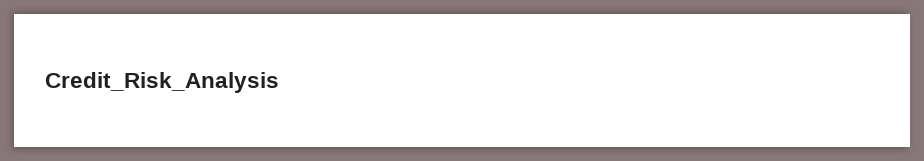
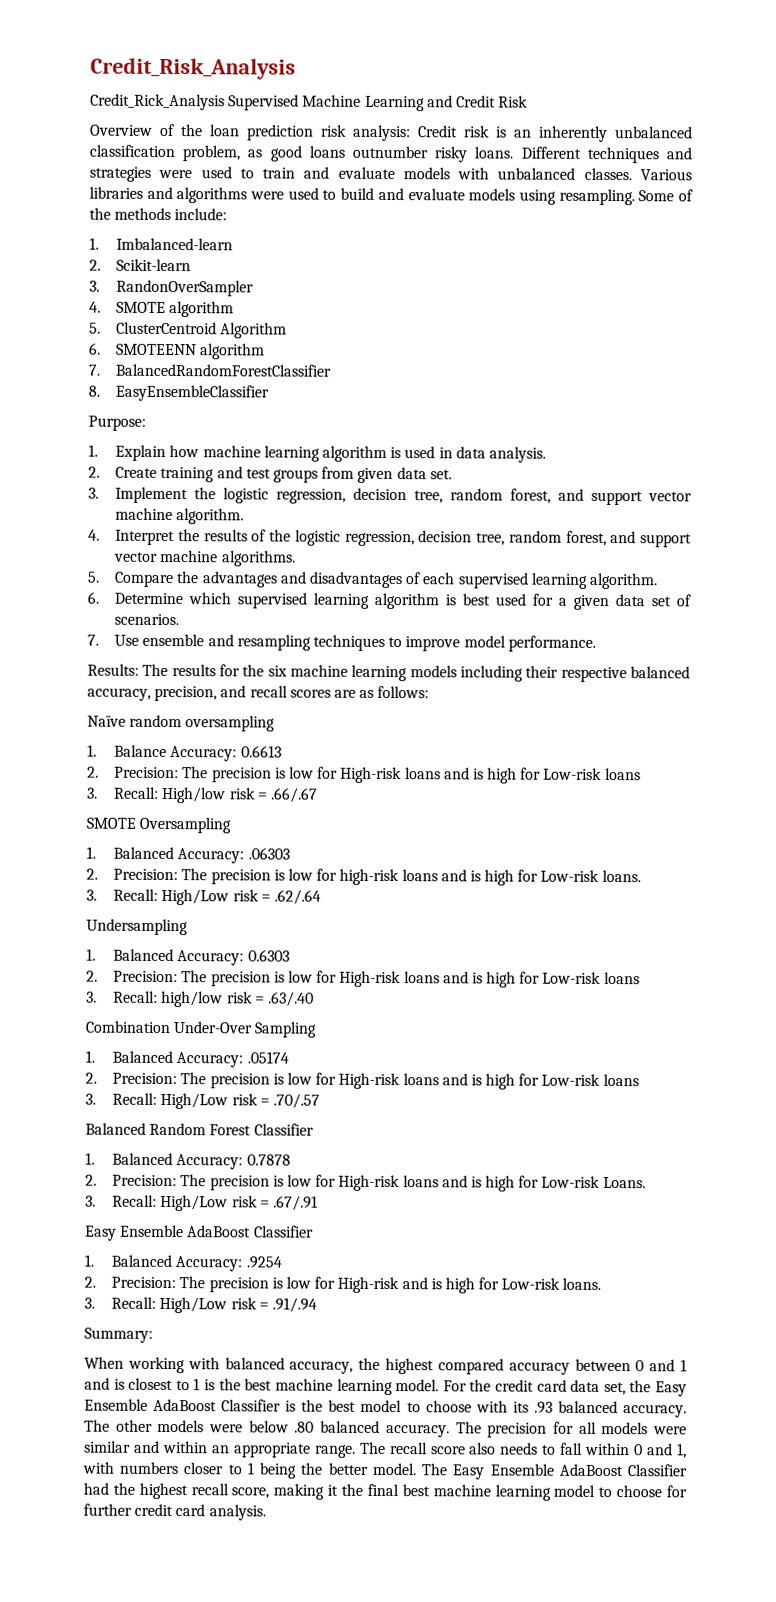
(279, 82) none -> [90,93,529,112] [90,123,693,142] [89,144,692,164] [89,166,692,182] [89,186,693,206] [89,207,228,221] [89,237,234,251] [89,258,192,272] [89,279,255,297] [89,301,235,318] [89,321,288,339] [89,342,266,360] [88,363,332,377] [88,384,270,402] [88,415,146,431] [88,444,546,463] [88,466,452,484] [88,486,692,506] [115,507,245,525] [88,529,692,548] [114,549,296,567] [87,571,658,590] [87,591,692,611] [114,613,180,626] [87,633,596,652] [87,663,690,683] [87,685,430,702] [87,714,276,732] [87,744,282,762] [87,766,641,784] [87,786,318,804] [86,816,232,834] [86,846,290,864] [86,868,641,886] [86,888,321,906] [86,918,188,936] [86,948,290,966] [86,970,640,988] [86,990,314,1008] [85,1020,317,1038] [85,1050,289,1068] [85,1072,639,1090] [85,1092,320,1110] [85,1122,314,1136] [85,1152,291,1170] [85,1174,646,1192] [85,1194,318,1212] [85,1224,314,1241] [84,1254,282,1272] [84,1276,602,1294] [84,1296,317,1314] [84,1327,153,1343] [84,1356,688,1375] [84,1377,687,1397] [84,1398,688,1418] [84,1419,687,1438] [84,1440,687,1459] [82,1461,687,1480] [83,1482,688,1501] [83,1503,266,1521] // Credit_Rick_Analysis Supervised Machine Learning and Credit Risk // Overview of the loan prediction risk analysis: Credit risk is an inherently unbalanced classification problem, as good loans outnumber risky loans. Different techniques and strategies were used to train and evaluate models with unbalanced classes. Various libraries and algorithms were used to build and evaluate models using resampling. Some of the methods include: // 1. Imbalanced-learn // 2. Scikit-learn // 3. RandonOverSampler // 4. SMOTE algorithm // 5. ClusterCentroid Algorithm // 6. SMOTEENN algorithm // 7. BalancedRandomForestClassifier // 8. EasyEnsembleClassifier // Purpose: // 1. Explain how machine learning algorithm is used in data analysis. // 2. Create training and test groups from given data set. // 3. Implement the logistic regression, decision tree, random forest, and support vector machine algorithm. // 4. Interpret the results of the logistic regression, decision tree, random forest, and support vector machine algorithms. // 5. Compare the advantages and disadvantages of each supervised learning algorithm. // 6. Determine which supervised learning algorithm is best used for a given data set of scenarios. // 7. Use ensemble and resampling techniques to improve model performance. // Results: The results for the six machine learning models including their respective balanced accuracy, precision, and recall scores are as follows: // Naïve random oversampling // 1. Balance Accuracy: 0.6613 // 2. Precision: The precision is low for High-risk loans and is high for Low-risk loans // 3. Recall: High/low risk = .66/.67 // SMOTE Oversampling // 1. Balanced Accuracy: .06303 // 2. Precision: The precision is low for high-risk loans and is high for Low-risk loans. // 3. Recall: High/Low risk = .62/.64 // Undersampling // 1. Balanced Accuracy: 0.6303 // 2. Precision: The precision is low for High-risk loans and is high for Low-risk loans // 3. Recall: high/low risk = .63/.40 // Combination Under-Over Sampling // 1. Balanced Accuracy: .05174 // 2. Precision: The precision is low for High-risk loans and is high for Low-risk loans // 3. Recall: High/Low risk = .70/.57 // Balanced Random Forest Classifier // 1. Balanced Accuracy: 0.7878 // 2. Precision: The precision is low for High-risk loans and is high for Low-risk Loans. // 3. Recall: High/Low risk = .67/.91 // Easy Ensemble AdaBoost Classifier // 1. Balanced Accuracy: .9254 // 2. Precision: The precision is low for High-risk and is high for Low-risk loans. // 3. Recall: High/Low risk = .91/.94 // Summary: // When working with balanced accuracy, the highest compared accuracy between 0 and 1 and is closest to 1 is the best machine learning model. For the credit card data set, the Easy Ensemble AdaBoost Classifier is the best model to choose with its .93 balanced accuracy. The other models were below .80 balanced accuracy. The precision for all models were similar and within an appropriate range. The recall score also needs to fall within 0 and 1, with numbers closer to 1 being the better model. The Easy Ensemble AdaBoost Classifier had the highest recall score, making it the final best machine learning model to choose for further credit card analysis.

